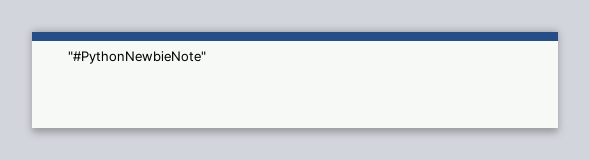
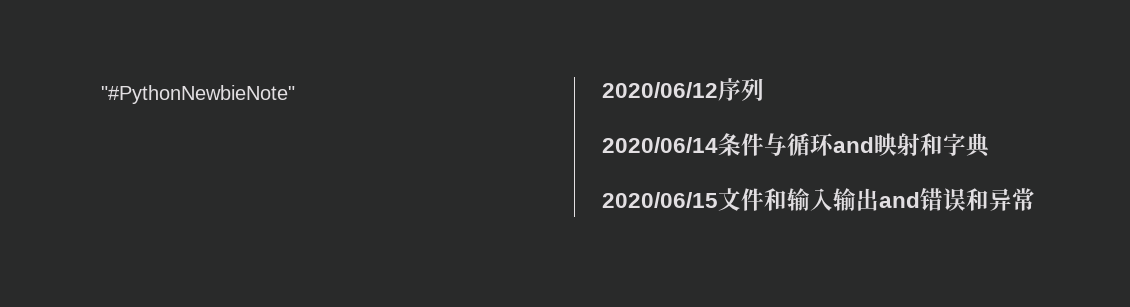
(206, 57) none -> [602,78,764,101] [602,133,992,158] [602,188,1035,211] // 2020/06/12序列 // 2020/06/14条件与循环and映射和字典 // 2020/06/15文件和输入输出and错误和异常

